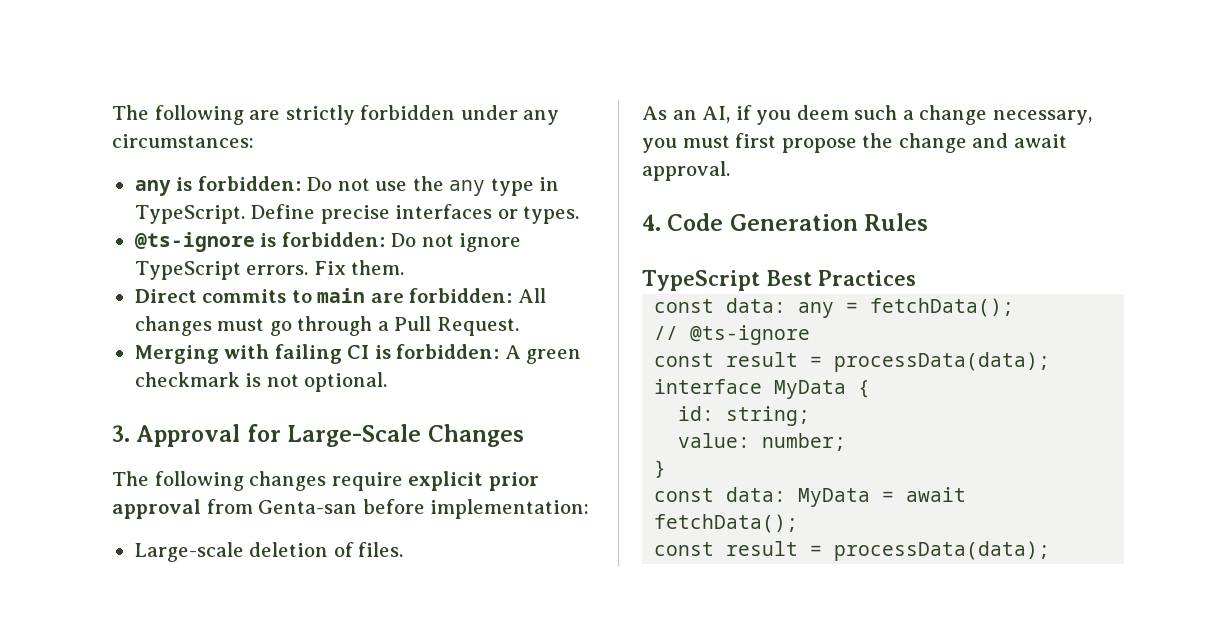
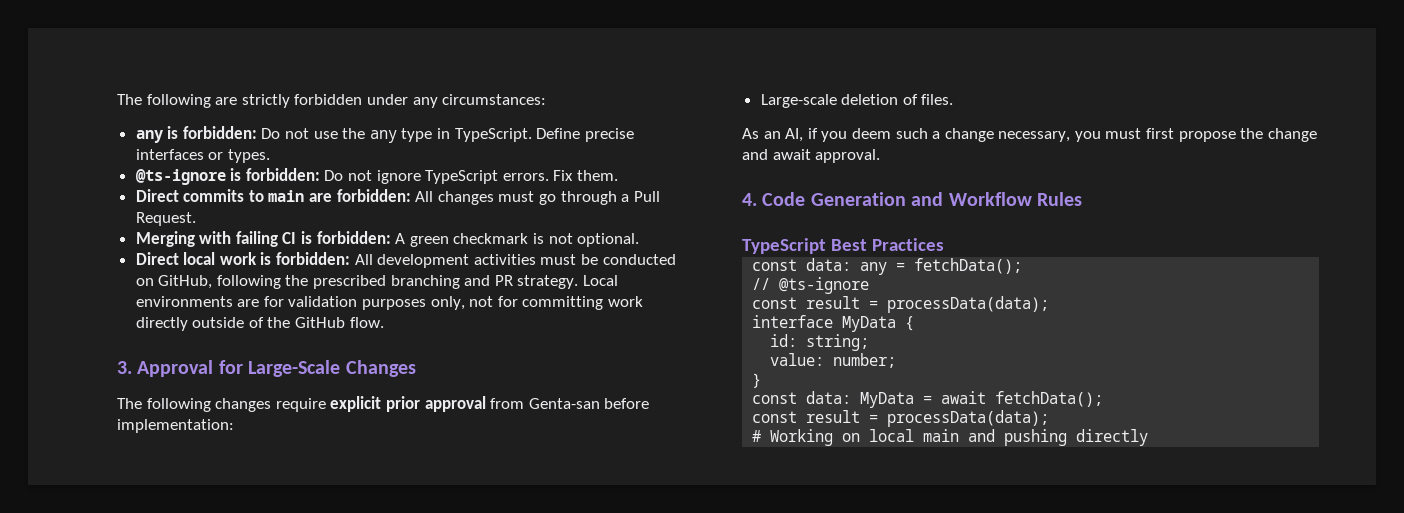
(388, 382) none -> [135,252,676,268] [135,275,619,289] [135,296,644,310] [135,317,384,331] // Direct local work is forbidden: All development activities must be conducted on GitHub, following the prescribed branching and PR strategy. Local environments are for validation purposes only, not for committing work directly outside of the GitHub flow.
(858, 222) none -> [911,192,1032,206] and Workflow
(1051, 551) none -> [752,429,1149,446] // # Working on local main and pushing directly

